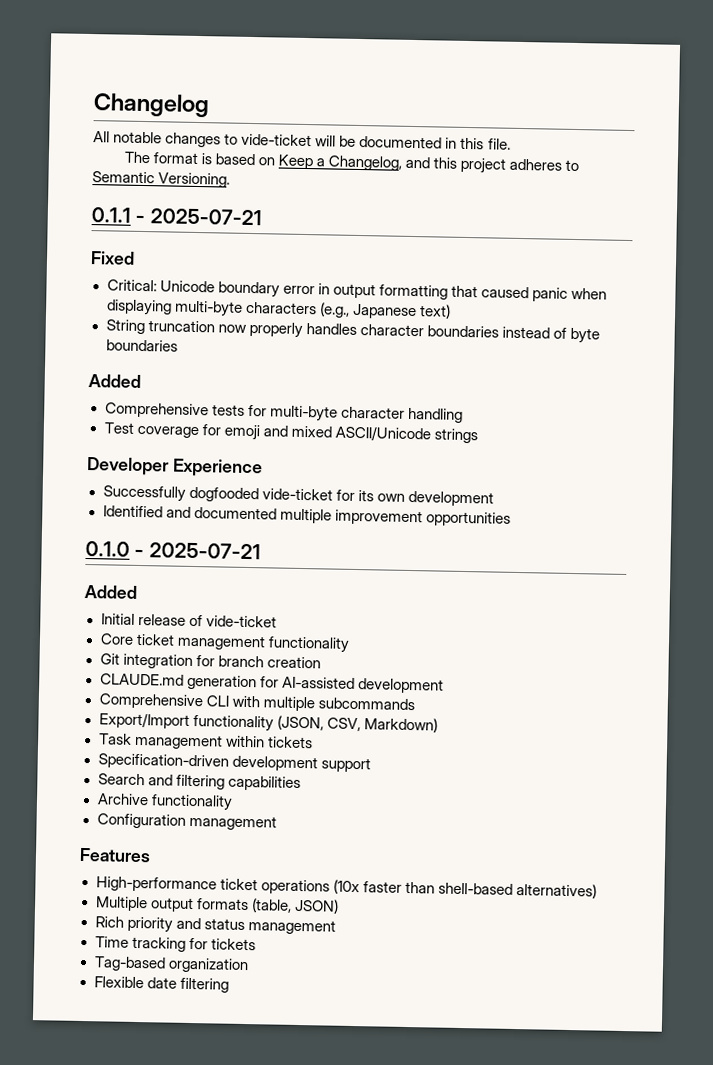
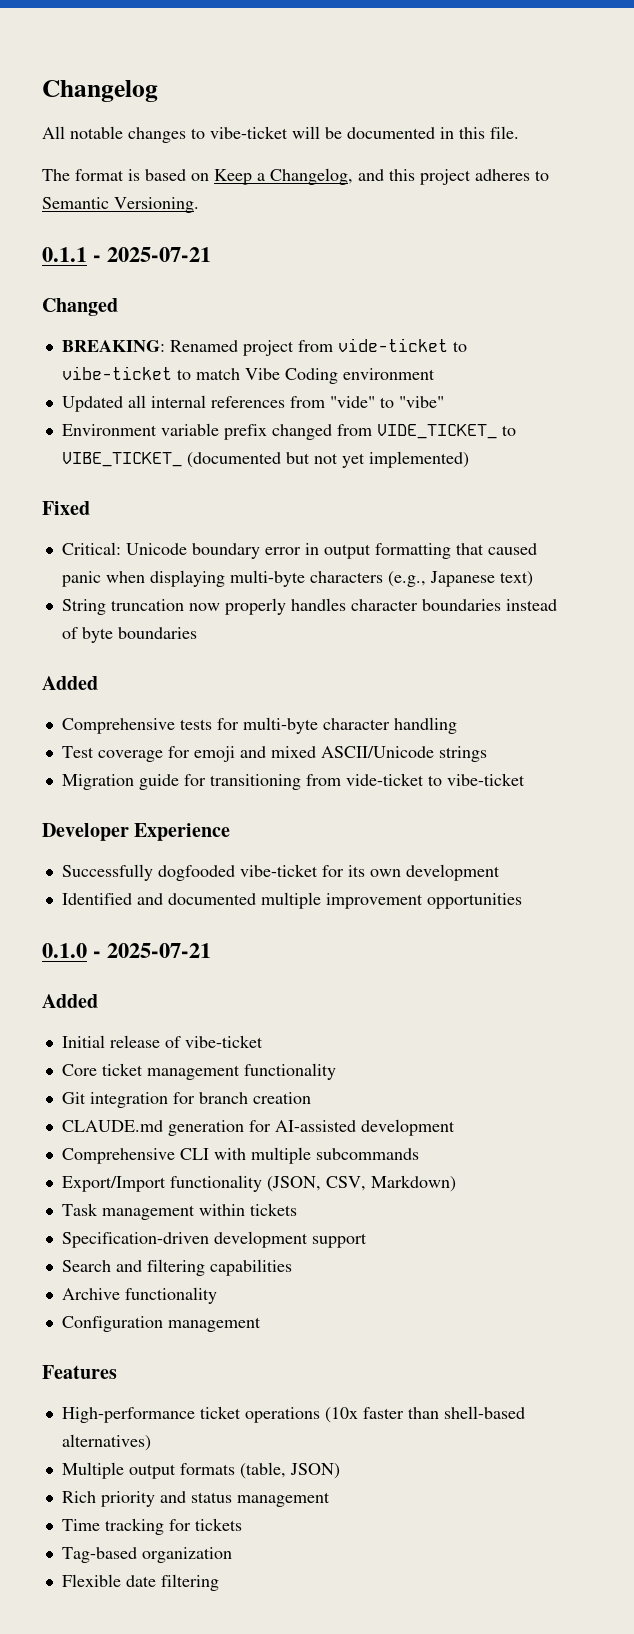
[241,133,313,147] vide-ticket -> [210,126,288,139] vibe-ticket
(262, 217) none -> [42,298,118,316] [61,338,467,356] [61,366,435,384] [61,395,444,412] [61,423,516,440] [61,451,469,468] // Changed // BREAKING: Renamed project from vide-ticket to vibe-ticket to match Vibe Coding environment // Updated all internal references from "vide" to "vibe" // Environment variable prefix changed from VIDE_TICKET_ to VIBE_TICKET_ (documented but not yet implemented)
(478, 436) none -> [61,773,525,790] // Migration guide for transitioning from vide-ticket to vibe-ticket
[261,488,333,501] vide-ticket -> [239,864,318,877] vibe-ticket
[205,615,277,628] vide-ticket -> [184,1035,263,1048] vibe-ticket

